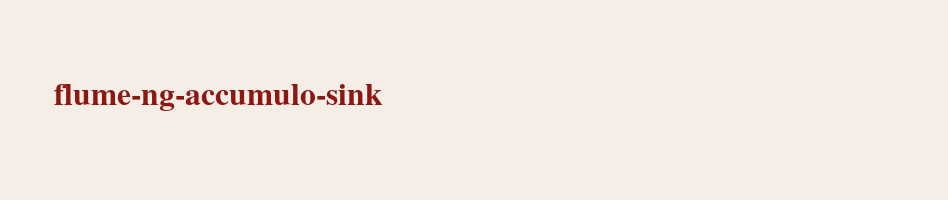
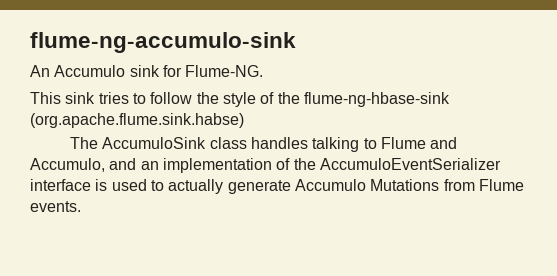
(383, 98) none -> [30,65,264,77] [30,92,450,107] [30,113,244,128] [69,137,458,152] [30,158,501,173] [30,179,524,194] [30,201,81,212] // An Accumulo sink for Flume-NG. // This sink tries to follow the style of the flume-ng-hbase-sink (org.apache.flume.sink.habse) // The AccumuloSink class handles talking to Flume and Accumulo, and an implementation of the AccumuloEventSerializer interface is used to actually generate Accumulo Mutations from Flume events.

